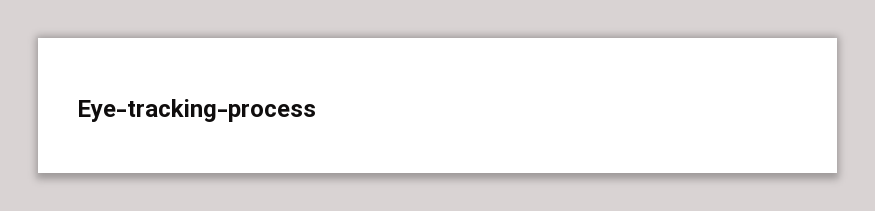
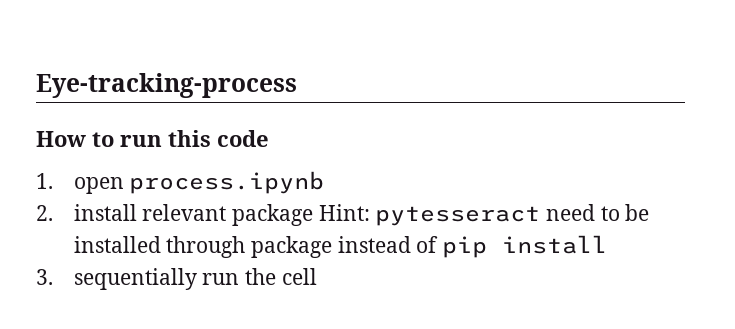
(316, 110) none -> [36,130,269,147] [36,171,325,194] [36,204,650,226] [73,235,608,258] [36,268,317,290] // How to run this code // 1. open process.ipynb // 2. install relevant package Hint: pytesseract need to be installed through package instead of pip install // 3. sequentially run the cell

